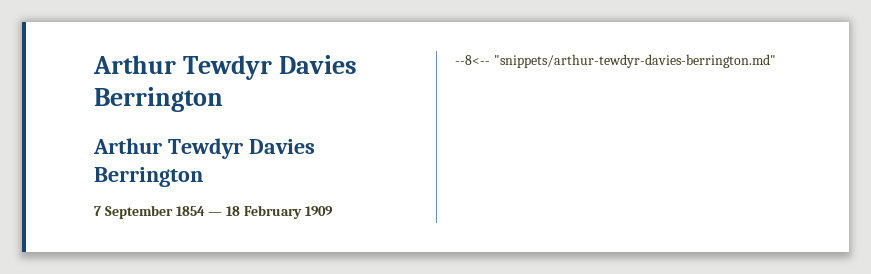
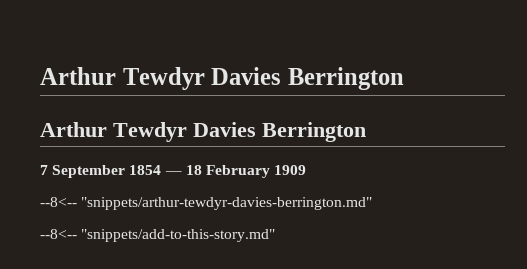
(776, 61) none -> [40,229,276,242] // --8<-- "snippets/add-to-this-story.md"

